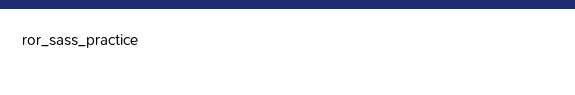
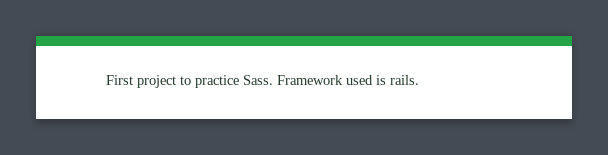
[22,34,138,48] ror_sass_practice -> [106,75,419,88] First project to practice Sass. Framework used is rails.

